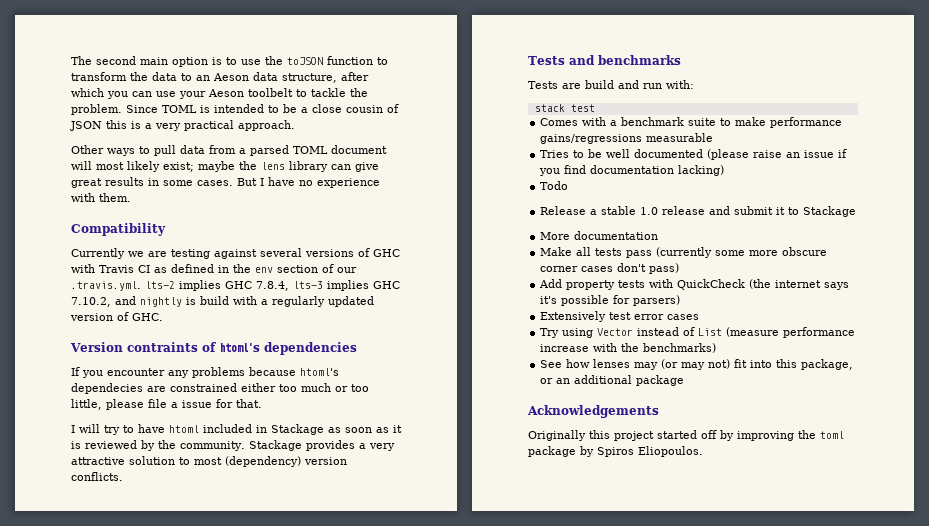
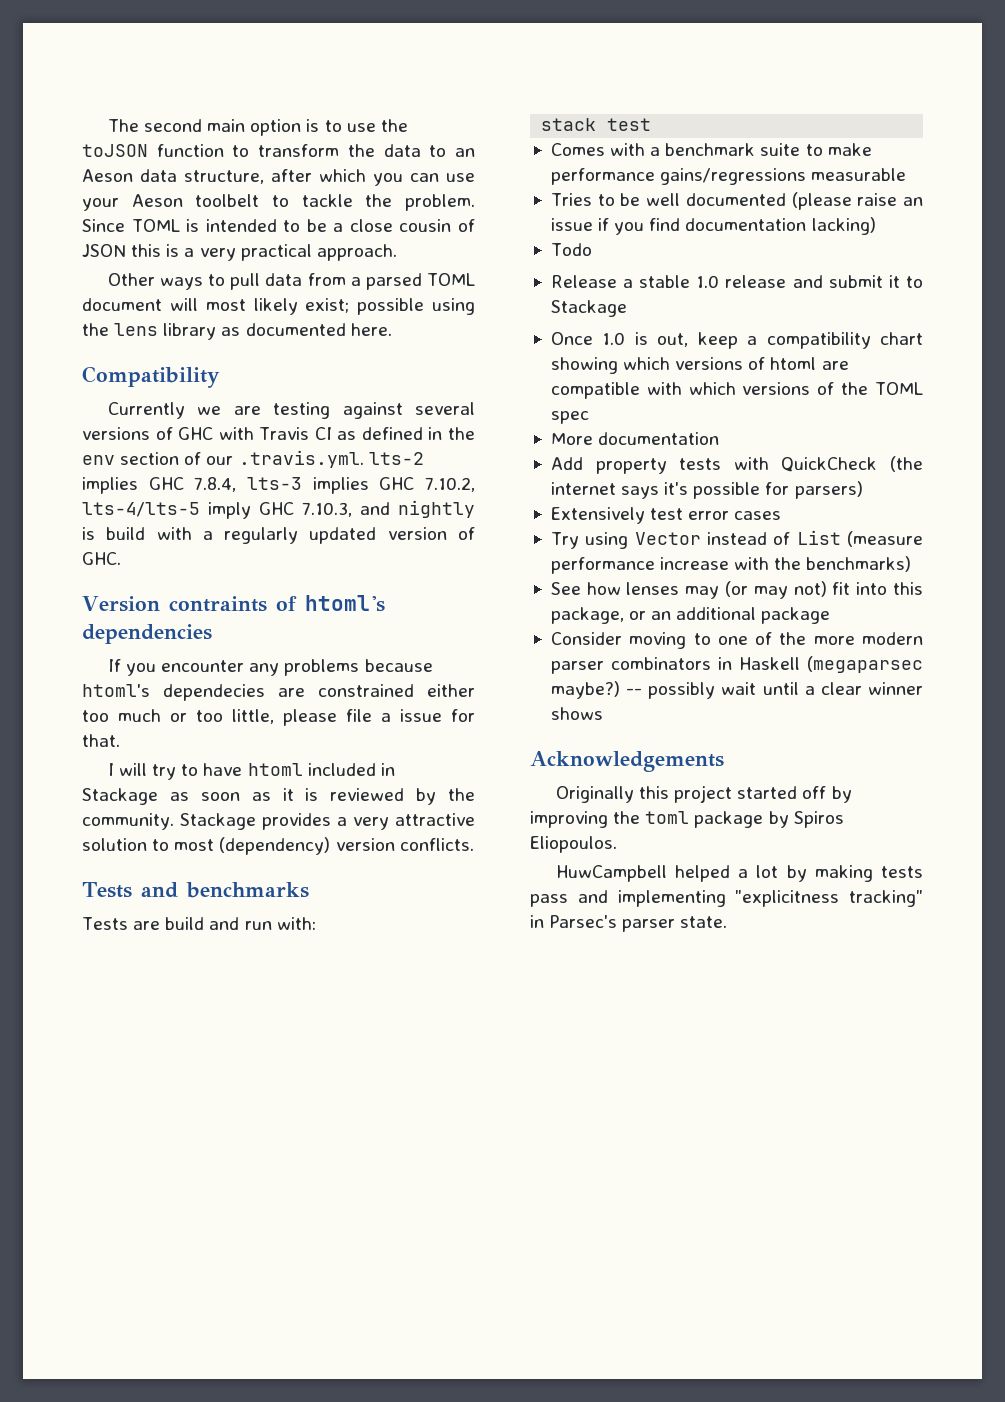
[198,161,235,172] maybe -> [357,298,475,315] possible using
[331,162,379,172] [71,177,380,188] [71,193,131,202] can give great results in some cases. But I have no experience with them. -> [221,323,392,336] as documented here.
(111, 302) none -> [82,502,352,519] lts-4/lts-5 imply GHC 7.10.3,
[540,231,659,240] [540,247,828,258] [540,263,680,274] More documentation // Make all tests pass (currently some more obscure corner cases don't pass) -> [550,332,923,349] [550,357,849,374] [550,382,923,399] [550,411,589,424] [550,432,720,445] Once 1.0 is out, keep a compatibility chart showing which versions of htoml are compatible with which versions of the TOML spec // More documentation
(685, 380) none -> [550,632,923,649] [550,656,923,674] [550,681,923,699] [550,707,603,720] // Consider moving to one of the more modern parser combinators in Haskell (megaparsec maybe?) -- possibly wait until a clear winner shows
(703, 451) none -> [555,865,923,882] [530,890,923,907] [530,915,728,932] // HuwCampbell helped a lot by making tests pass and implementing "explicitness tracking" in Parsec's parser state.

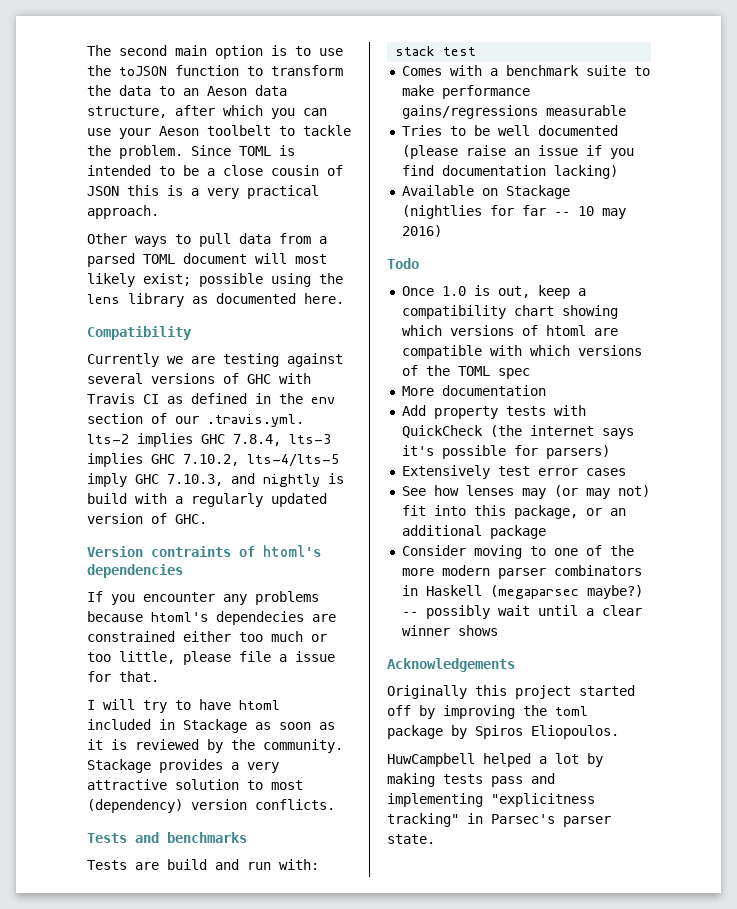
[550,243,592,256] [550,275,923,288] [550,300,627,317] Todo // Release a stable 1.0 release and submit it to Stackage -> [401,185,570,199] [401,205,626,219] [401,225,442,237] [387,258,419,269] Available on Stackage (nightlies for far -- 10 may 2016) // Todo
[550,530,923,549] [550,556,912,574] // Try using Vector instead of List (measure performance increase with the benchmarks) -> (626, 472) none

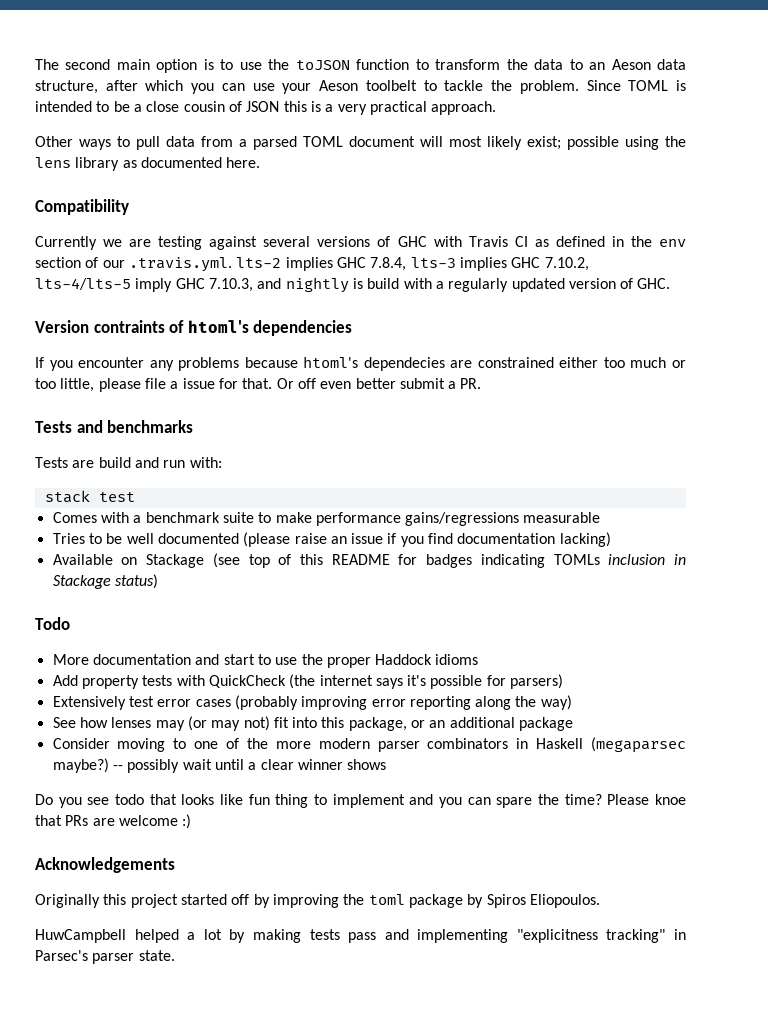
[87,699,280,713] [87,719,335,733] [87,739,343,753] [87,759,279,773] [87,779,303,790] [87,799,335,813] // I will try to have htoml included in Stackage as soon as it is reviewed by the community. Stackage provides a very attractive solution to most (dependency) version conflicts. -> [276,378,482,389] Or off even better submit a PR.
[401,205,626,219] [401,225,442,237] [387,258,419,269] [401,285,586,299] [401,305,618,319] [401,325,618,336] [401,345,642,359] [401,365,530,379] [401,385,546,396] (nightlies for far -- 10 may 2016) // Todo // Once 1.0 is out, keep a compatibility chart showing which versions of htoml are compatible with which versions of the TOML spec // More documentation -> [212,553,686,568] [52,574,158,589] [35,617,70,630] [52,654,479,668] (see top of this README for badges indicating TOMLs inclusion in Stackage status) // Todo // More documentation and start to use the proper Haddock idioms
(626, 472) none -> [234,695,572,710] (probably improving error reporting along the way)
(498, 630) none -> [35,794,686,808] [35,814,192,829] // Do you see todo that looks like fun thing to implement and you can spare the time? Please knoe that PRs are welcome :)

